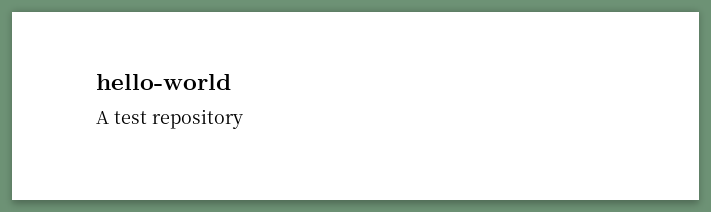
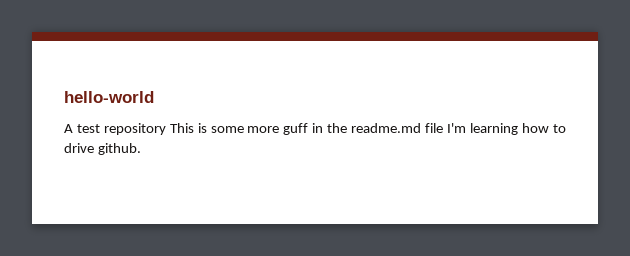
(243, 119) none -> [169,123,566,135] [64,143,141,155] This is some more guff in the readme.md file I'm learning how to drive github.

